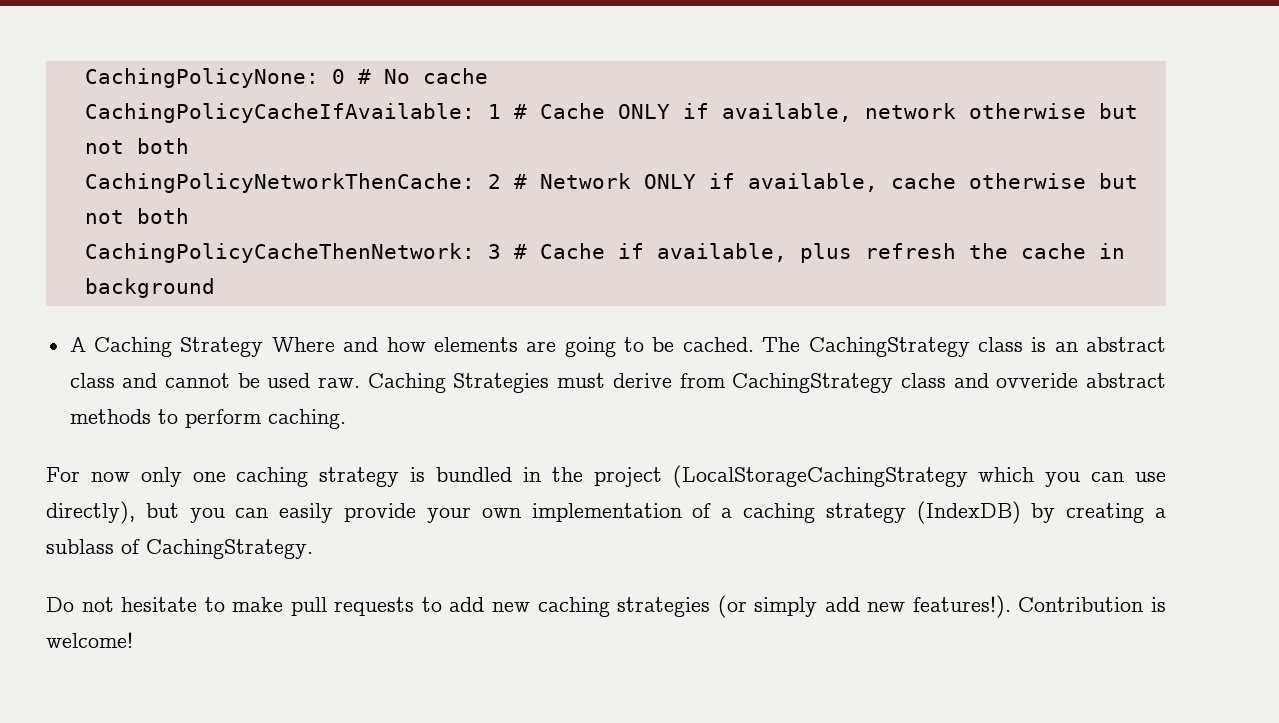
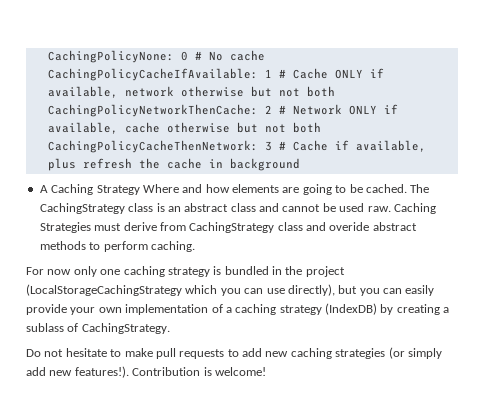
[996,373,1079,388] ovveride -> [329,222,370,231] overide

